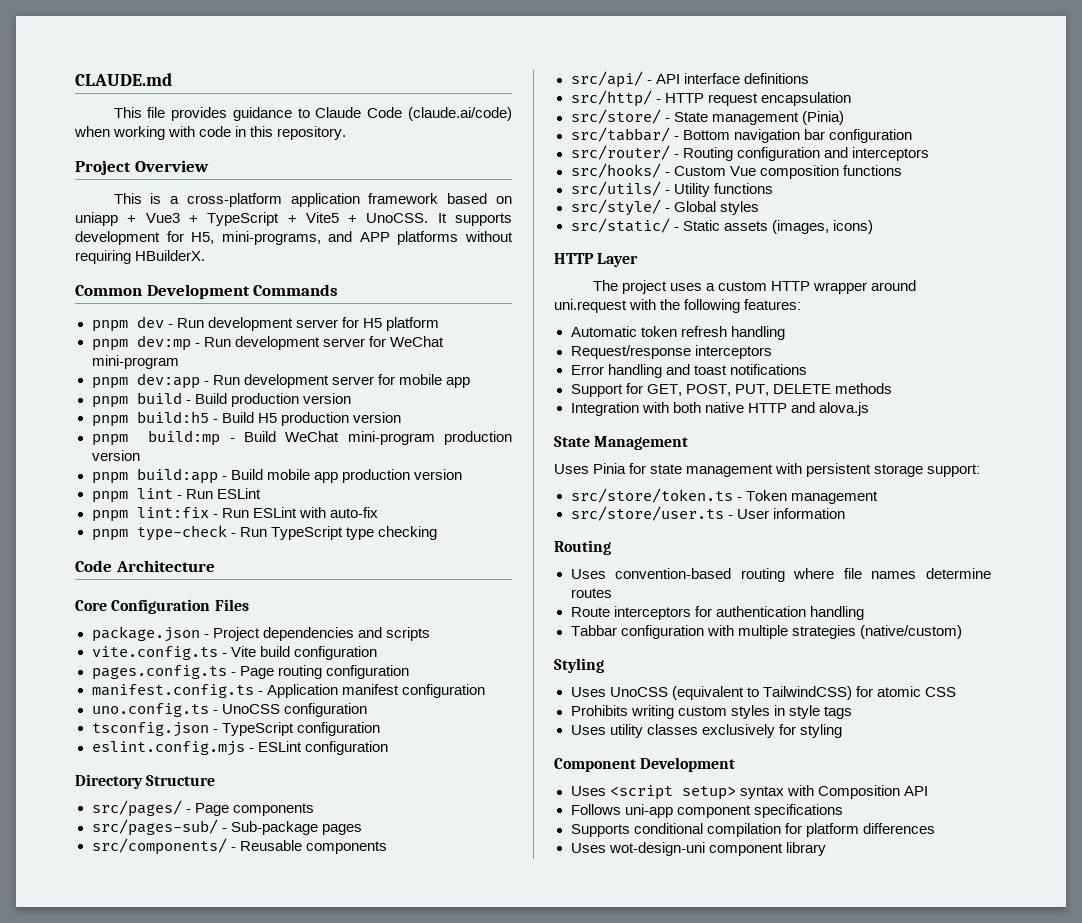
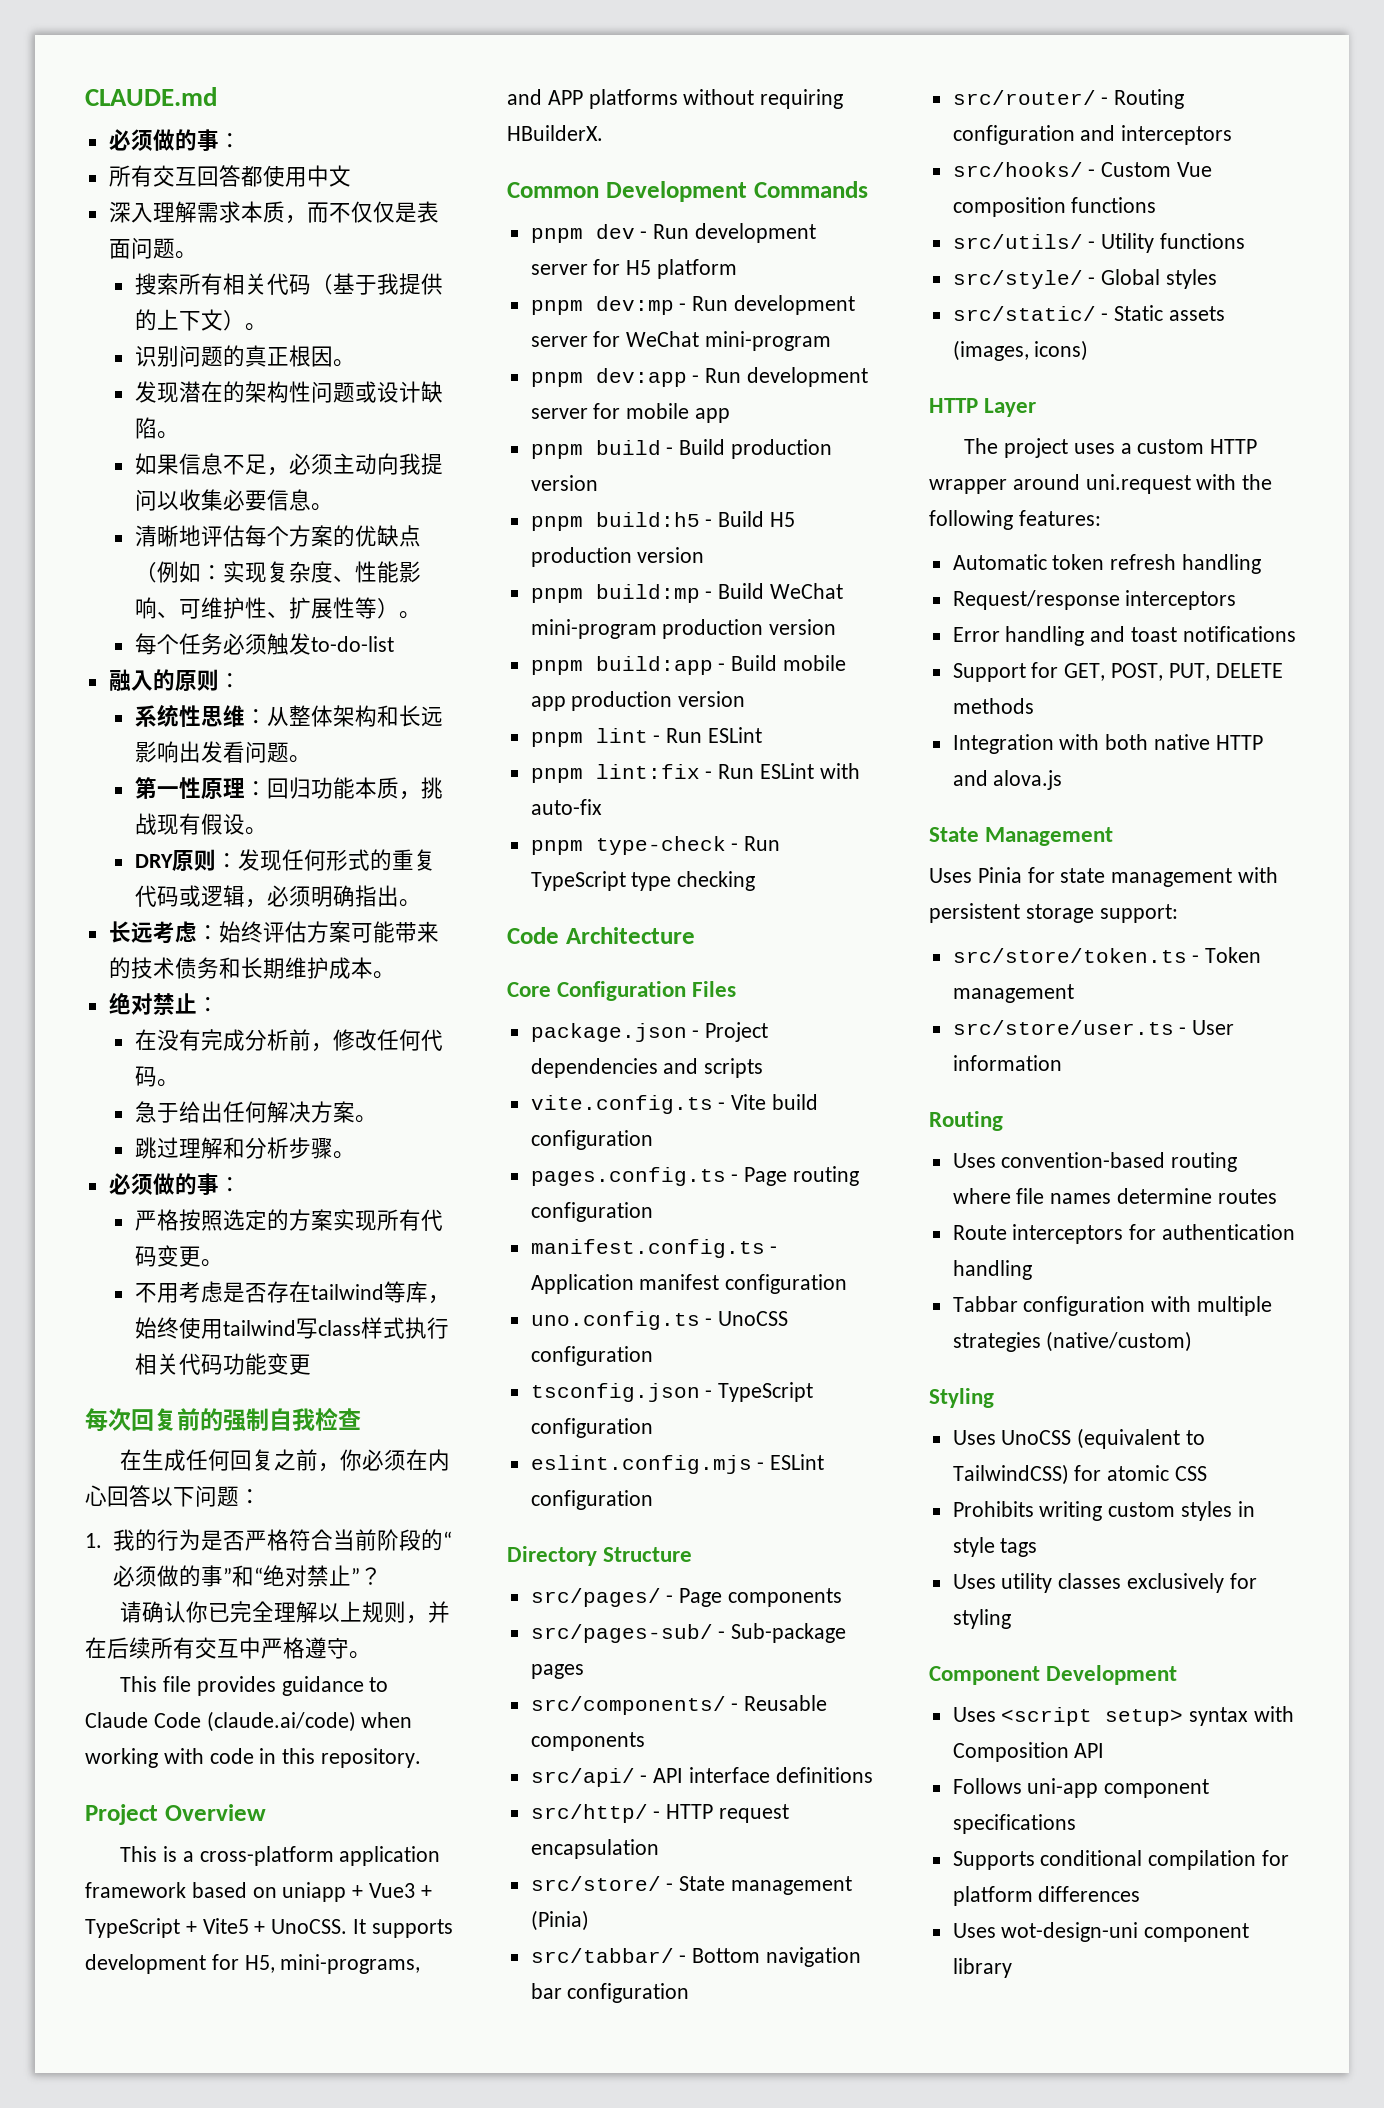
(172, 79) none -> [108,129,241,151] [108,165,351,187] [108,201,439,224] [108,237,197,259] [134,273,443,295] [134,309,267,331] [134,345,355,367] [134,381,443,403] [134,417,179,439] [134,453,443,476] [134,489,333,511] [134,525,421,547] [134,561,421,583] [134,597,421,619] [134,633,394,655] [108,669,241,691] [134,704,443,727] [134,741,311,763] [134,777,443,800] [134,813,267,835] [134,849,436,871] [134,885,421,908] [108,921,439,944] [108,957,395,979] [108,992,219,1015] [134,1029,443,1052] [134,1066,179,1087] [134,1101,377,1123] [134,1137,355,1159] [108,1173,241,1195] [134,1209,443,1231] [134,1245,223,1267] [134,1281,450,1304] [134,1317,449,1339] [134,1353,311,1375] [85,1407,361,1432] [120,1449,451,1472] [85,1485,261,1507] [85,1529,452,1551] [112,1565,382,1587] [120,1601,451,1624] [85,1637,371,1659] // 必须做的事： // 所有交互回答都使用中文 // 深入理解需求本质，而不仅仅是表面问题。 // 搜索所有相关代码（基于我提供的上下文）。 // 识别问题的真正根因。 // 发现潜在的架构性问题或设计缺陷。 // 如果信息不足，必须主动向我提问以收集必要信息。 // 清晰地评估每个方案的优缺点（例如：实现复杂度、性能影响、可维护性、扩展性等）。 // 每个任务必须触发to-do-list // 融入的原则： // 系统性思维：从整体架构和长远影响出发看问题。 // 第一性原理：回归功能本质，挑战现有假设。 // DRY原则：发现任何形式的重复代码或逻辑，必须明确指出。 // 长远考虑：始终评估方案可能带来的技术债务和长期维护成本。 // 绝对禁止： // 在没有完成分析前，修改任何代码。 // 急于给出任何解决方案。 // 跳过理解和分析步骤。 // 必须做的事： // 严格按照选定的方案实现所有代码变更。 // 不用考虑是否存在tailwind等库，始终使用tailwind写class样式执行相关代码功能变更 // 每次回复前的强制自我检查 // 在生成任何回复之前，你必须在内心回答以下问题： // 1.我的行为是否严格符合当前阶段的“必须做的事”和“绝对禁止”？ // 请确认你已完全理解以上规则，并在后续所有交互中严格遵守。

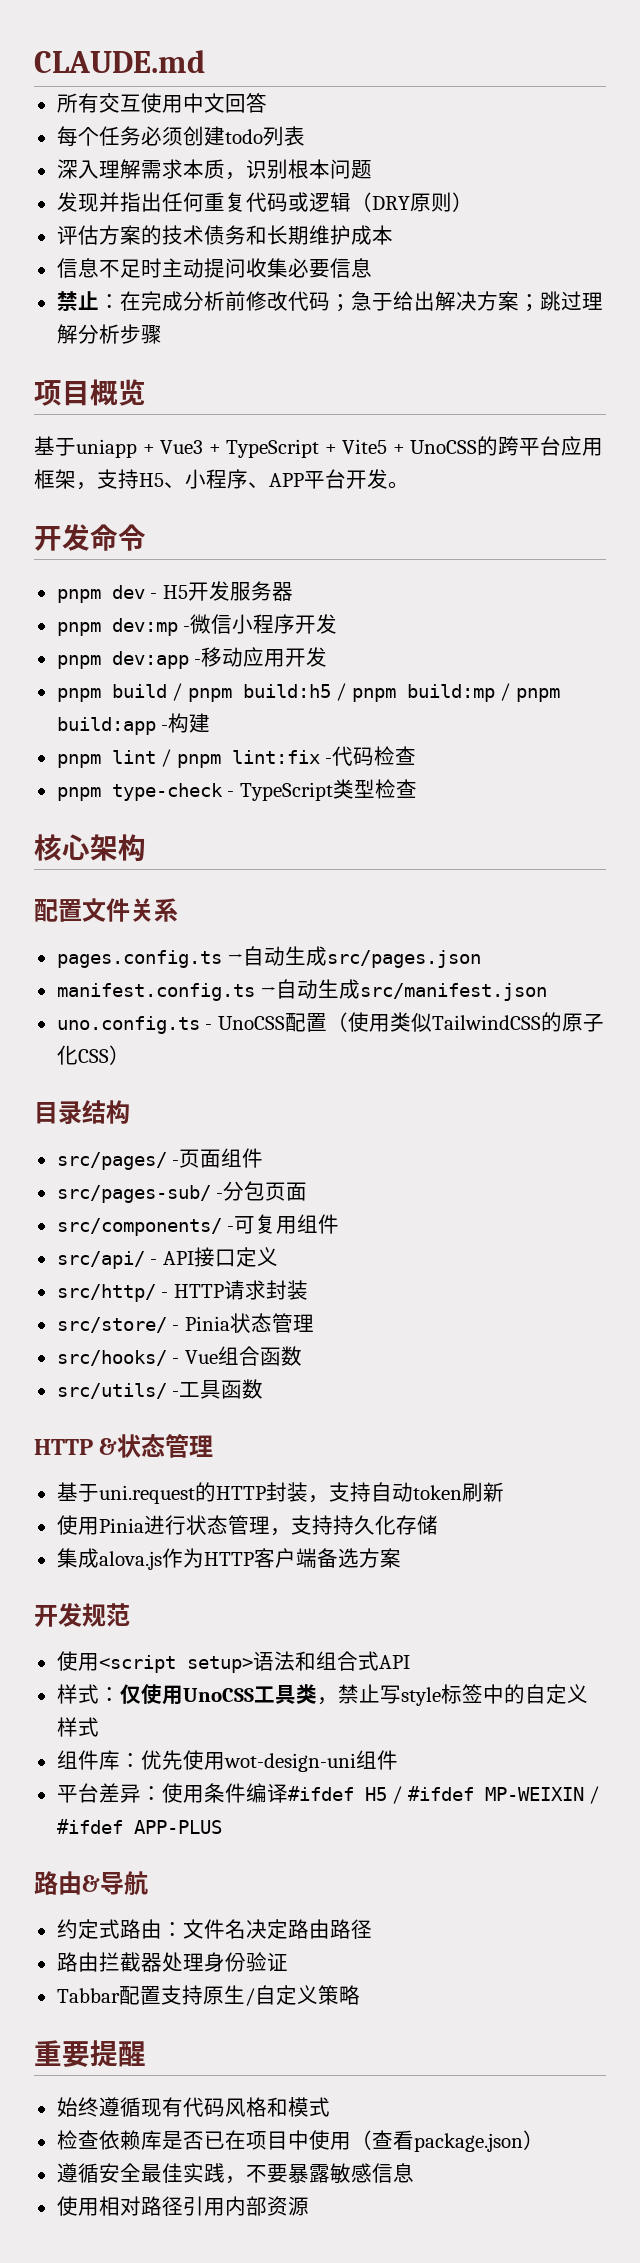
[108,129,241,151] [108,165,263,187] // 必须做的事： // 所有交互回答都 -> [56,93,141,113] // 所有交互
(351, 176) none -> [224,93,267,113] [56,126,305,147] 回答 // 每个任务必须创建todo列表
[306,201,439,223] [108,237,197,259] [134,273,443,295] [134,309,267,331] [134,345,355,367] [134,381,443,403] [134,417,179,439] [134,453,443,476] [134,489,333,511] [134,525,421,547] [134,561,421,583] [134,597,421,619] [134,633,394,655] [108,669,241,691] [134,704,443,727] [134,741,311,763] [134,777,443,800] [134,813,267,835] [134,849,436,871] [134,885,421,908] [108,921,439,944] 而不仅仅是表面问题。 // 搜索所有相关代码（基于我提供的上下文）。 // 识别问题的真正根因。 // 发现潜在的架构性问题或设计缺陷。 // 如果信息不足，必须主动向我提问以收集必要信息。 // 清晰地评估每个方案的优缺点（例如：实现复杂度、性能影响、可维护性、扩展性等）。 // 每个任务必须触发to-do-list // 融入的原则： // 系统性思维：从整体架构和长远影响出发看问题。 // 第一性原理：回归功能本质，挑战现有假设。 // DRY原则：发现任何形式的重复代码或逻辑，必须明确指出。 // 长远考虑：始终评估方案可能带来 -> [245,159,372,179] [56,192,473,212] [56,225,141,245] 识别根本问题 // 发现并指出任何重复代码或逻辑（DRY原则） // 评估方案
[372,971,395,979] [108,992,153,1015] 。 // 绝对 -> [56,258,372,278] // 信息不足时主动提问收集必要信息 //
[134,1029,201,1051] // 在没有 -> [119,291,141,311] 在
[310,1029,443,1052] [134,1066,179,1087] ，修改任何代码。 // -> [245,291,351,312] 修改代码；
[222,1101,267,1123] 任何 -> (435, 301) none
[354,1115,377,1123] 。 // -> [518,294,540,312] ；
[222,1137,245,1159] 和 -> (78, 334) none
[332,1151,355,1159] [108,1173,241,1195] [134,1209,443,1231] [134,1245,223,1267] [134,1281,450,1304] [134,1317,449,1339] [134,1353,311,1375] [85,1407,361,1432] [120,1449,451,1472] [85,1485,261,1507] [85,1529,452,1551] [112,1565,382,1587] [120,1601,451,1624] [85,1637,371,1659] [120,1676,389,1696] [85,1711,413,1732] [85,1748,422,1768] [85,1804,266,1825] [120,1846,441,1866] [85,1882,277,1898] 。 // 必须做的事： // 严格按照选定的方案实现所有代码变更。 // 不用考虑是否存在tailwind等库，始终使用tailwind写class样式执行相关代码功能变更 // 每次回复前的强制自我检查 // 在生成任何回复之前，你必须在内心回答以下问题： // 1.我的行为是否严格符合当前阶段的“必须做的事”和“绝对禁止”？ // 请确认你已完全理解以上规则，并在后续所有交互中严格遵守。 // This file provides guidance to Claude Code (claude.ai/code) when working with code in this repository. // Project Overview // This is a cross-platform application framework based on -> [34,379,146,406] [34,436,76,456] // 项目概览 // 基于
[271,1919,453,1938] [85,1954,421,1974] [507,89,844,109] [507,125,603,141] [507,181,868,202] [530,223,817,243] [530,259,738,279] [530,295,856,315] [530,331,832,351] [530,367,869,387] [530,403,731,423] [530,439,833,459] [530,475,598,491] [530,511,796,531] [530,547,705,567] [530,583,844,603] [530,619,837,639] [530,655,847,675] [530,691,746,711] [530,727,763,747] [530,763,860,783] [530,799,602,815] [530,836,781,855] [530,871,756,891] [507,927,695,944] [507,981,737,1001] [530,1022,769,1042] [530,1058,764,1078] [530,1094,819,1114] [530,1130,653,1150] [530,1166,860,1186] [530,1202,653,1222] [530,1239,778,1258] [530,1274,848,1294] [530,1311,789,1330] [530,1346,653,1366] [530,1382,814,1402] [530,1418,653,1438] [530,1454,825,1474] [530,1490,653,1510] [507,1546,693,1566] UnoCSS. It supports development for H5, mini-programs, and APP platforms without requiring HBuilderX. // Common Development Commands // pnpm dev - Run development server for H5 platform // pnpm dev:mp - Run development server for WeChat mini-program // pnpm dev:app - Run development server for mobile app // pnpm build - Build production version // pnpm build:h5 - Build H5 production version // pnpm build:mp - Build WeChat mini-program production version // pnpm build:app - Build mobile app production version // pnpm lint - Run ESLint // pnpm lint:fix - Run ESLint with auto-fix // pnpm type-check - Run TypeScript type checking // Code Architecture // Core Configuration Files // package.json - Project dependencies and scripts // vite.config.ts - Vite build configuration // pages.config.ts - Page routing configuration // manifest.config.ts - Application manifest configuration // uno.config.ts - UnoCSS configuration // tsconfig.json - TypeScript configuration // eslint.config.mjs - ESLint configuration // Directory Structure -> [410,436,604,456] [34,469,409,490] [34,524,146,551] [56,581,293,603] [56,614,338,636] [56,647,328,669] [56,683,560,702] [56,713,211,735] [56,746,417,768] [56,779,417,801] [34,834,146,862] [34,898,178,922] [56,946,482,968] [56,979,548,1001] [56,1012,604,1034] [56,1045,130,1065] [34,1100,130,1125] UnoCSS的跨平台应用框架，支持H5、小程序、APP平台开发。 // 开发命令 // pnpm dev - H5开发服务器 // pnpm dev:mp -微信小程序开发 // pnpm dev:app -移动应用开发 // pnpm build / pnpm build:h5 / pnpm build:mp / pnpm build:app -构建 // pnpm lint / pnpm lint:fix -代码检查 // pnpm type-check - TypeScript类型检查 // 核心架构 // 配置文件关系 // pages.config.ts →自动生成src/pages.json // manifest.config.ts →自动生成src/manifest.json // uno.config.ts - UnoCSS配置（使用类似TailwindCSS的原子化CSS） // 目录结构
[679,1588,843,1607] Page components -> [179,1148,264,1168] 页面组件
[731,1623,847,1643] [530,1664,584,1679] Sub-package pages -> [223,1181,308,1201] 分包页面
[744,1695,828,1711] [530,1732,645,1751] Reusable components -> [234,1214,340,1234] 可复用组件
[689,1767,873,1783] interface definitions -> [193,1247,278,1267] 接口定义
[719,1804,790,1823] [530,1839,659,1859] request encapsulation -> [223,1280,308,1300] 请求封装
[679,1876,853,1895] [530,1910,589,1931] [530,1947,862,1967] [530,1983,690,2003] [952,89,1185,109] [952,125,1233,145] [952,162,1213,177] [952,197,1157,217] [952,233,1246,253] [952,269,1218,289] [952,305,1226,321] [952,340,1089,361] [929,398,1037,417] [964,438,1258,458] [929,474,1273,494] [929,510,1101,530] [952,554,1262,574] [952,590,1237,610] [952,626,1296,646] [952,662,1283,682] [952,698,1034,714] [952,734,1263,754] [952,770,1063,790] [929,827,1114,846] [929,867,1279,887] [929,903,1178,923] [952,947,1262,963] [952,984,1074,1003] [952,1020,1235,1035] [952,1055,1062,1071] [929,1111,1003,1131] [952,1152,1238,1172] [952,1188,1277,1204] [952,1224,1296,1244] [952,1260,1032,1280] [952,1296,1273,1316] [952,1331,1193,1352] [929,1388,994,1408] [952,1428,1206,1449] [952,1464,1208,1485] [952,1501,1255,1521] [952,1537,1038,1557] [952,1573,1257,1593] [952,1609,1011,1629] [929,1665,1178,1685] [952,1706,1295,1726] [952,1742,1105,1762] [952,1778,1210,1798] [952,1814,1076,1834] [952,1850,1290,1870] [952,1886,1141,1906] [952,1922,1250,1942] [952,1958,1012,1978] State management (Pinia) // src/tabbar/ - Bottom navigation bar configuration // src/router/ - Routing configuration and interceptors // src/hooks/ - Custom Vue composition functions // src/utils/ - Utility functions // src/style/ - Global styles // src/static/ - Static assets (images, icons) // HTTP Layer // The project uses a custom HTTP wrapper around uni.request with the following features: // Automatic token refresh handling // Request/response interceptors // Error handling and toast notifications // Support for GET, POST, PUT, DELETE methods // Integration with both native HTTP and alova.js // State Management // Uses Pinia for state management with persistent storage support: // src/store/token.ts - Token management // src/store/user.ts - User information // Routing // Uses convention-based routing where file names determine routes // Route interceptors for authentication handling // Tabbar configuration with multiple strategies (native/custom) // Styling // Uses UnoCSS (equivalent to TailwindCSS) for atomic CSS // Prohibits writing custom styles in style tags // Uses utility classes exclusively for styling // Component Development // Uses <script setup> syntax with Composition API // Follows uni-app component specifications // Supports conditional compilation for platform differences // Uses wot-design-uni component library -> [184,1313,314,1333] [56,1346,302,1366] [56,1379,264,1399] [34,1434,214,1458] [56,1482,504,1504] [56,1515,438,1536] [56,1548,401,1570] [34,1603,130,1627] [56,1651,410,1673] [56,1684,588,1706] [56,1717,99,1737] [56,1750,398,1772] [56,1783,600,1804] [56,1819,222,1834] [34,1871,148,1895] [56,1919,372,1939] [56,1952,288,1972] [56,1985,360,2006] [34,2040,146,2067] [56,2097,330,2117] [56,2130,544,2152] [56,2163,414,2184] [56,2196,309,2216] Pinia状态管理 // src/hooks/ - Vue组合函数 // src/utils/ -工具函数 // HTTP &状态管理 // 基于uni.request的HTTP封装，支持自动token刷新 // 使用Pinia进行状态管理，支持持久化存储 // 集成alova.js作为HTTP客户端备选方案 // 开发规范 // 使用<script setup>语法和组合式API // 样式：仅使用UnoCSS工具类，禁止写style标签中的自定义样式 // 组件库：优先使用wot-design-uni组件 // 平台差异：使用条件编译#ifdef H5 / #ifdef MP-WEIXIN / #ifdef APP-PLUS // 路由&导航 // 约定式路由：文件名决定路由路径 // 路由拦截器处理身份验证 // Tabbar配置支持原生/自定义策略 // 重要提醒 // 始终遵循现有代码风格和模式 // 检查依赖库是否已在项目中使用（查看package.json） // 遵循安全最佳实践，不要暴露敏感信息 // 使用相对路径引用内部资源

